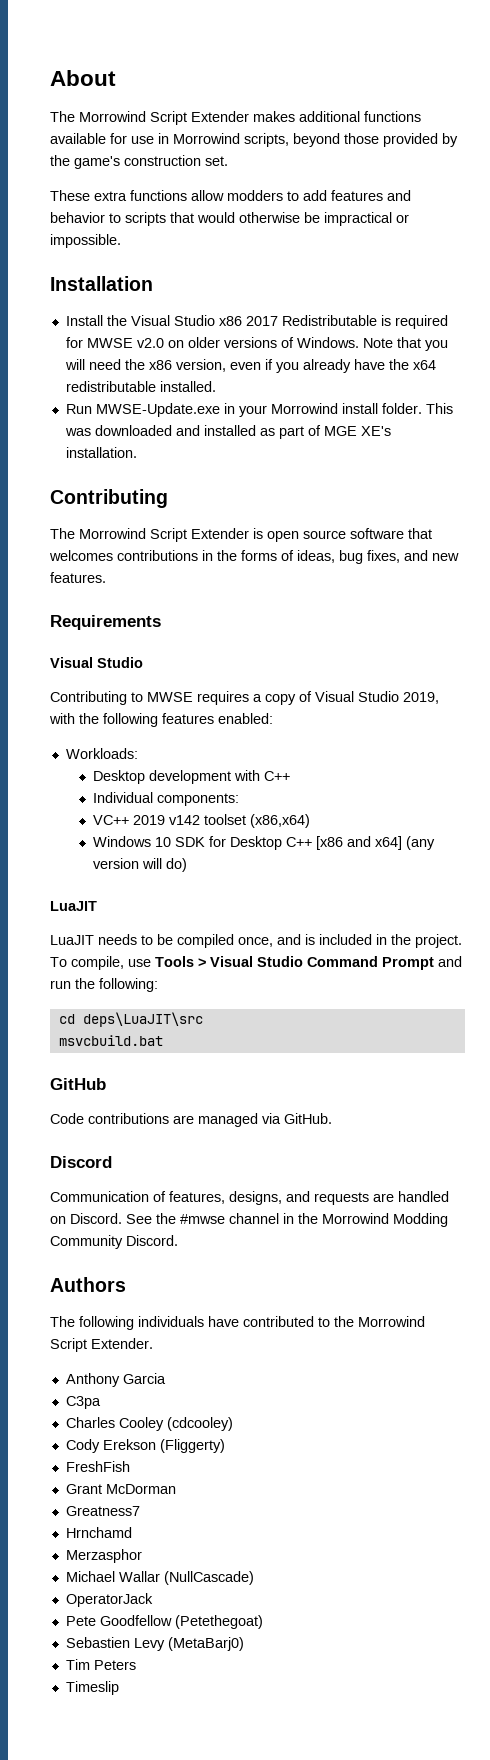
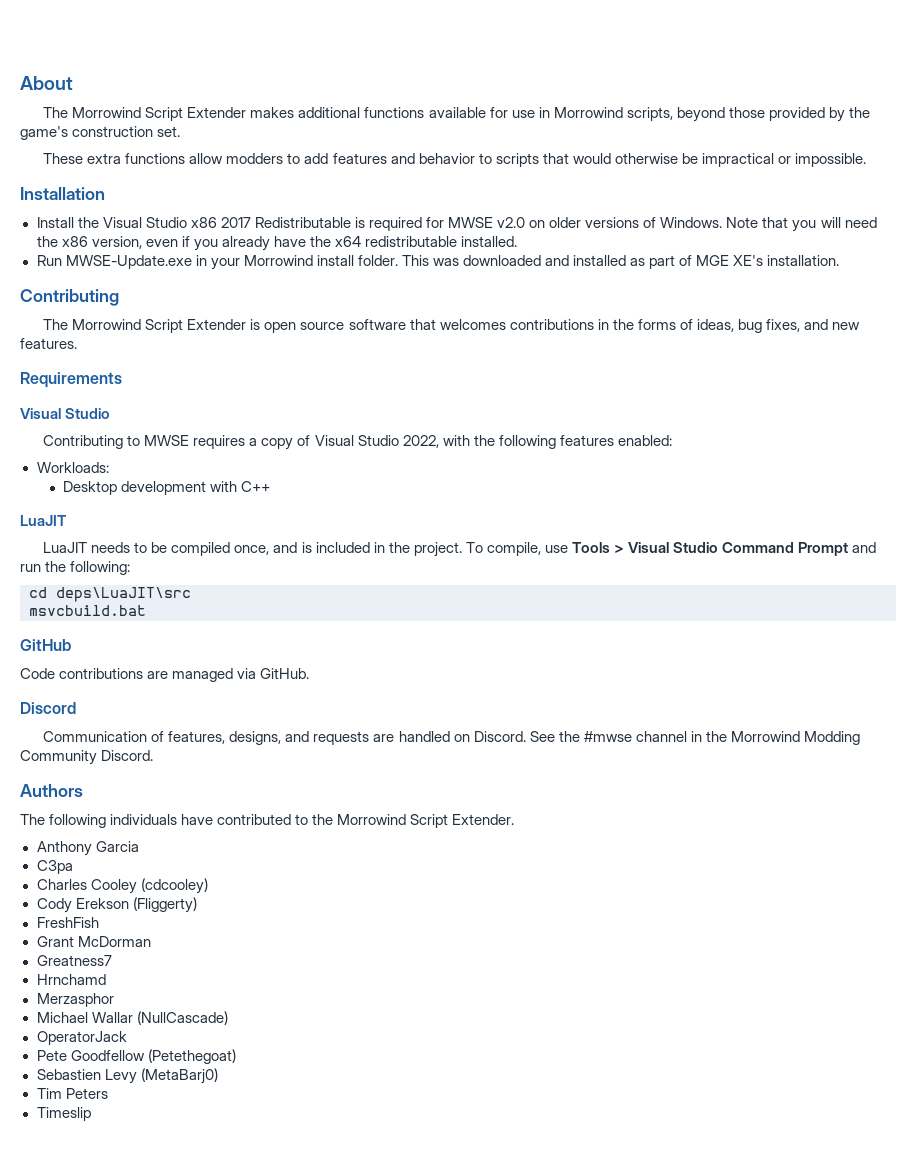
[403,692,439,704] 2019, -> [402,435,439,448] 2022,
[92,792,239,806] [92,814,310,828] [92,836,435,850] [92,858,187,872] // Individual components: // VC++ 2019 v142 toolset (x86,x64) // Windows 10 SDK for Desktop C++ [x86 and x64] (any version will do) -> (271, 486) none

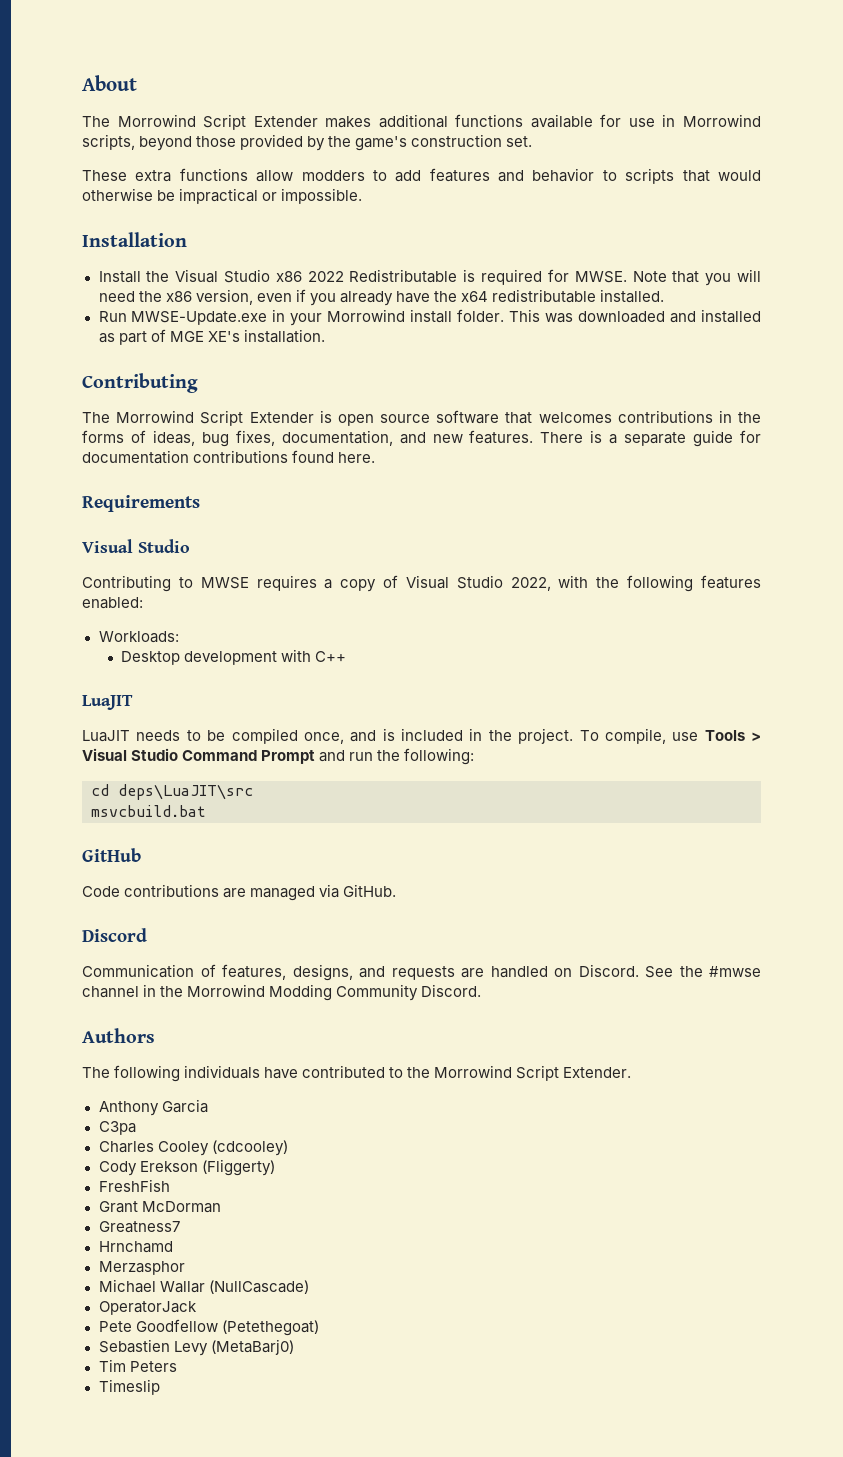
[220,217,251,228] 2017 -> [307,271,344,282] 2022
[448,217,723,228] MWSE v2.0 on older versions of Windows. -> [574,271,627,283] MWSE.
(801, 325) none -> [281,430,393,446] documentation,
(77, 343) none -> [540,430,762,447] [82,450,376,464] There is a separate guide for documentation contributions found here.

